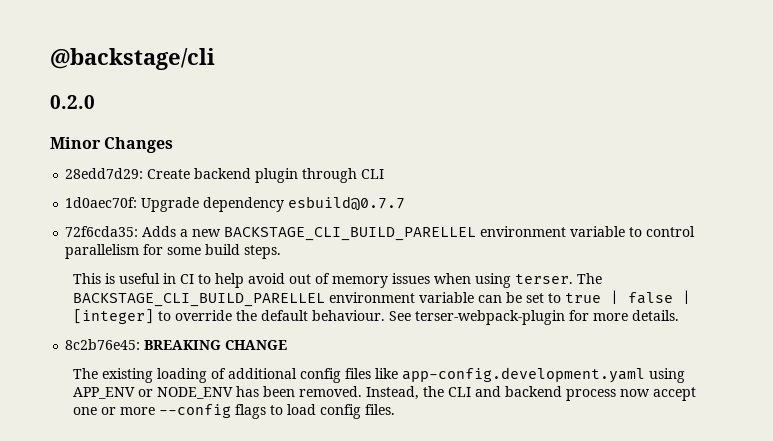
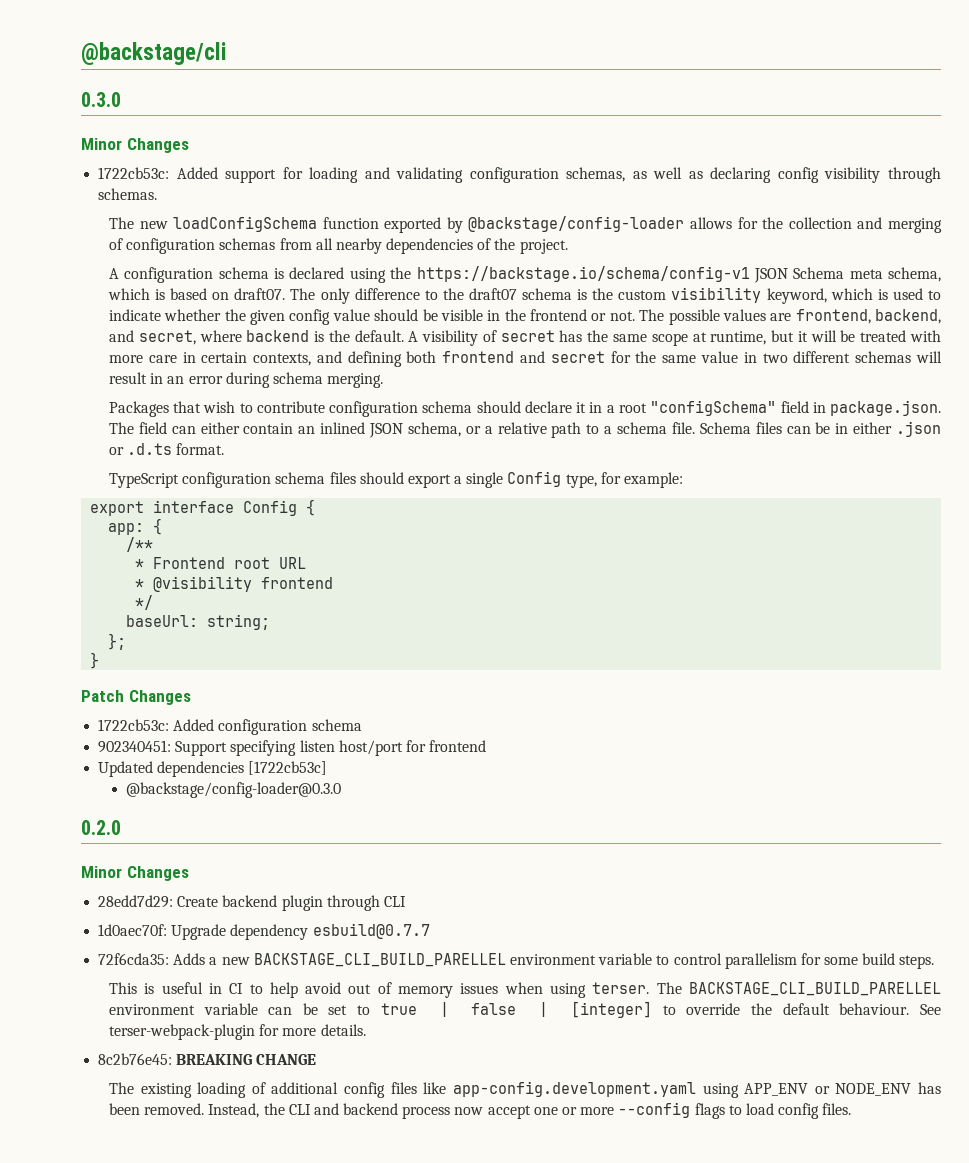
(215, 59) none -> [81,92,121,107] [81,138,189,153] [98,167,941,183] [98,188,158,200] [108,216,942,233] [108,238,568,254] [108,266,941,283] [107,287,941,304] [108,309,941,325] [108,330,942,346] [108,351,942,367] [108,372,384,388] [108,400,941,417] [108,421,941,438] [108,443,225,455] [108,471,683,488] [90,499,316,516] [108,518,163,535] [126,537,154,552] [135,557,307,569] [135,576,334,592] [135,595,154,610] [126,614,271,630] [108,633,127,650] [90,652,100,669] [81,690,191,705] [98,719,362,735] [98,740,487,756] [98,761,328,777] [125,782,341,798] // 0.3.0 // Minor Changes // 1722cb53c: Added support for loading and validating configuration schemas, as well as declaring config visibility through schemas. // The new loadConfigSchema function exported by @backstage/config-loader allows for the collection and merging of configuration schemas from all nearby dependencies of the project. // A configuration schema is declared using the https://backstage.io/schema/config-v1 JSON Schema meta schema, which is based on draft07. The only difference to the draft07 schema is the custom visibility keyword, which is used to indicate whether the given config value should be visible in the frontend or not. The possible values are frontend, backend, and secret, where backend is the default. A visibility of secret has the same scope at runtime, but it will be treated with more care in certain contexts, and defining both frontend and secret for the same value in two different schemas will result in an error during schema merging. // Packages that wish to contribute configuration schema should declare it in a root "configSchema" field in package.json. The field can either contain an inlined JSON schema, or a relative path to a schema file. Schema files can be in either .json or .d.ts format. // TypeScript configuration schema files should export a single Config type, for example: // export interface Config { // app: { // /** // * Frontend root URL // * @visibility frontend // */ // baseUrl: string; // }; // } // Patch Changes // 1722cb53c: Added configuration schema // 902340451: Support specifying listen host/port for frontend // Updated dependencies [1722cb53c] // @backstage/config-loader@0.3.0

